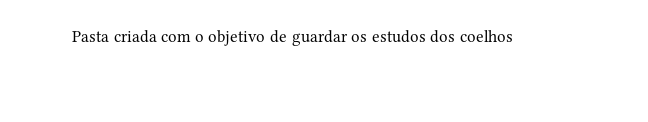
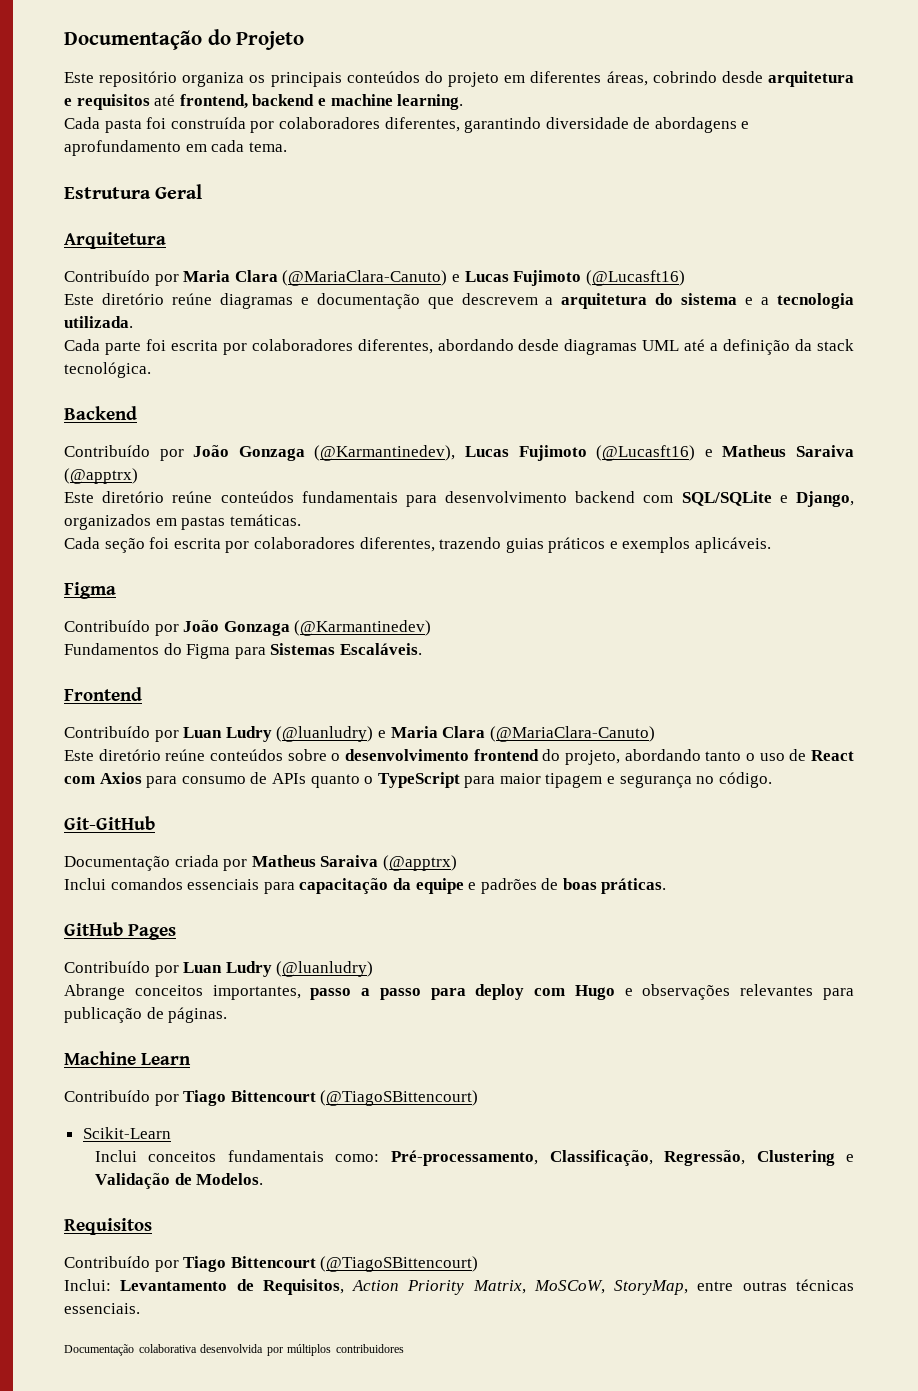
[72,30,513,46] Pasta criada com o objetivo de guardar os estudos dos coelhos -> [64,29,305,50] [64,71,854,87] [64,94,464,110] [64,117,750,133] [64,140,287,156] [64,184,203,199] [64,232,166,249] [64,270,685,286] [64,293,855,309] [64,316,133,328] [64,339,854,355] [64,362,151,378] [64,406,137,420] [64,445,855,461] [64,468,138,484] [64,491,854,507] [64,514,301,530] [64,537,772,553] [64,582,116,599] [64,620,432,636] [64,643,422,659] [64,687,142,701] [64,726,655,742] [64,749,854,765] [64,772,772,788] [64,816,155,830] [64,855,457,871] [64,878,667,894] [64,922,176,940] [64,961,374,977] [64,984,854,1000] [64,1007,228,1023] [64,1051,191,1065] [64,1090,479,1106] [82,1127,171,1139] [94,1150,854,1166] [94,1173,264,1189] [64,1218,152,1235] [64,1256,479,1272] [64,1279,854,1295] [64,1303,140,1314] [64,1344,404,1356] Documentação do Projeto // Este repositório organiza os principais conteúdos do projeto em diferentes áreas, cobrindo desde arquitetura e requisitos até frontend, backend e machine learning. // Cada pasta foi construída por colaboradores diferentes, garantindo diversidade de abordagens e aprofundamento em cada tema. // Estrutura Geral // Arquitetura // Contribuído por Maria Clara (@MariaClara-Canuto) e Lucas Fujimoto (@Lucasft16) // Este diretório reúne diagramas e documentação que descrevem a arquitetura do sistema e a tecnologia utilizada. // Cada parte foi escrita por colaboradores diferentes, abordando desde diagramas UML até a definição da stack tecnológica. // Backend // Contribuído por João Gonzaga (@Karmantinedev), Lucas Fujimoto (@Lucasft16) e Matheus Saraiva (@apptrx) // Este diretório reúne conteúdos fundamentais para desenvolvimento backend com SQL/SQLite e Django, organizados em pastas temáticas. // Cada seção foi escrita por colaboradores diferentes, trazendo guias práticos e exemplos aplicáveis. // Figma // Contribuído por João Gonzaga (@Karmantinedev) // Fundamentos do Figma para Sistemas Escaláveis. // Frontend // Contribuído por Luan Ludry (@luanludry) e Maria Clara (@MariaClara-Canuto) // Este diretório reúne conteúdos sobre o desenvolvimento frontend do projeto, abordando tanto o uso de React com Axios para consumo de APIs quanto o TypeScript para maior tipagem e segurança no código. // Git-GitHub // Documentação criada por Matheus Saraiva (@apptrx) // Inclui comandos essenciais para capacitação da equipe e padrões de boas práticas. // GitHub Pages // Contribuído por Luan Ludry (@luanludry) // Abrange conceitos importantes, passo a passo para deploy com Hugo e observações relevantes para publicação de páginas. // Machine Learn // Contribuído por Tiago Bittencourt (@TiagoSBittencourt) // Scikit-Learn // Inclui conceitos fundamentais como: Pré-processamento, Classificação, Regressão, Clustering e Validação de Modelos. // Requisitos // Contribuído por Tiago Bittencourt (@TiagoSBittencourt) // Inclui: Levantamento de Requisitos, Action Priority Matrix, MoSCoW, StoryMap, entre outras técnicas essenciais. // Documentação colaborativa desenvolvida por múltiplos contribuidores

